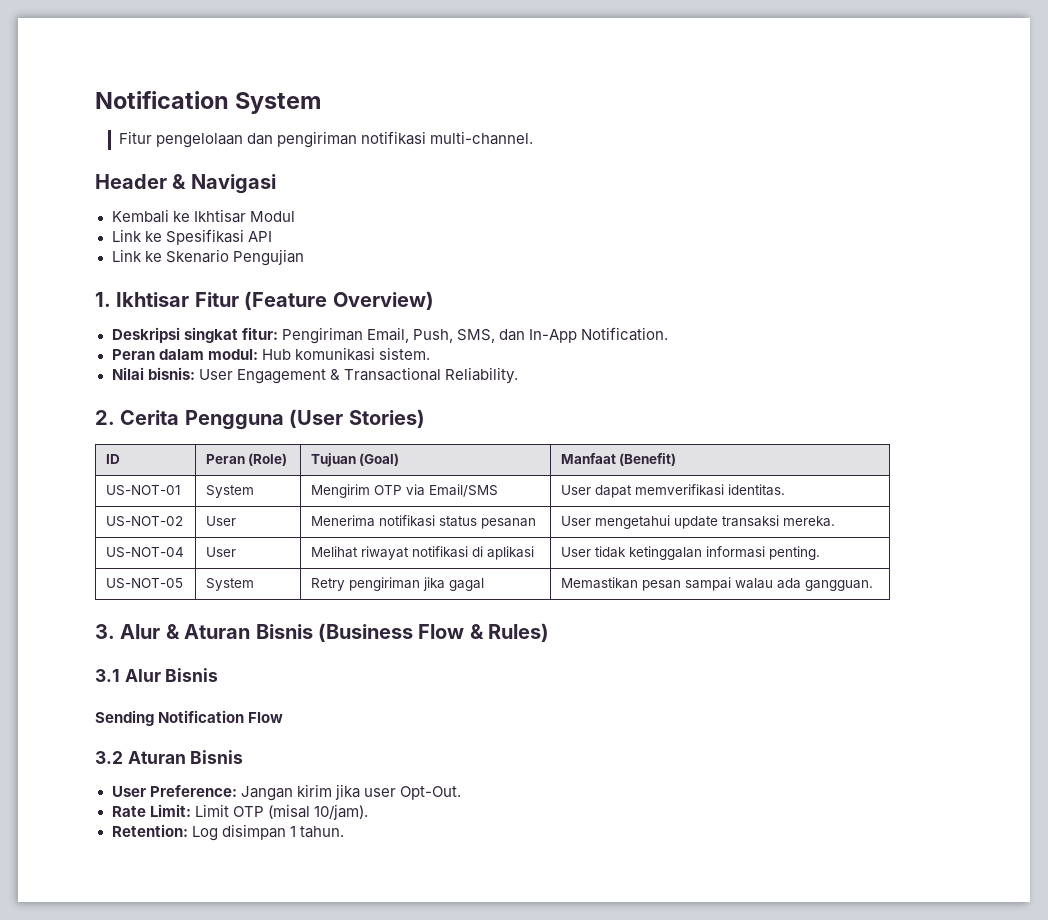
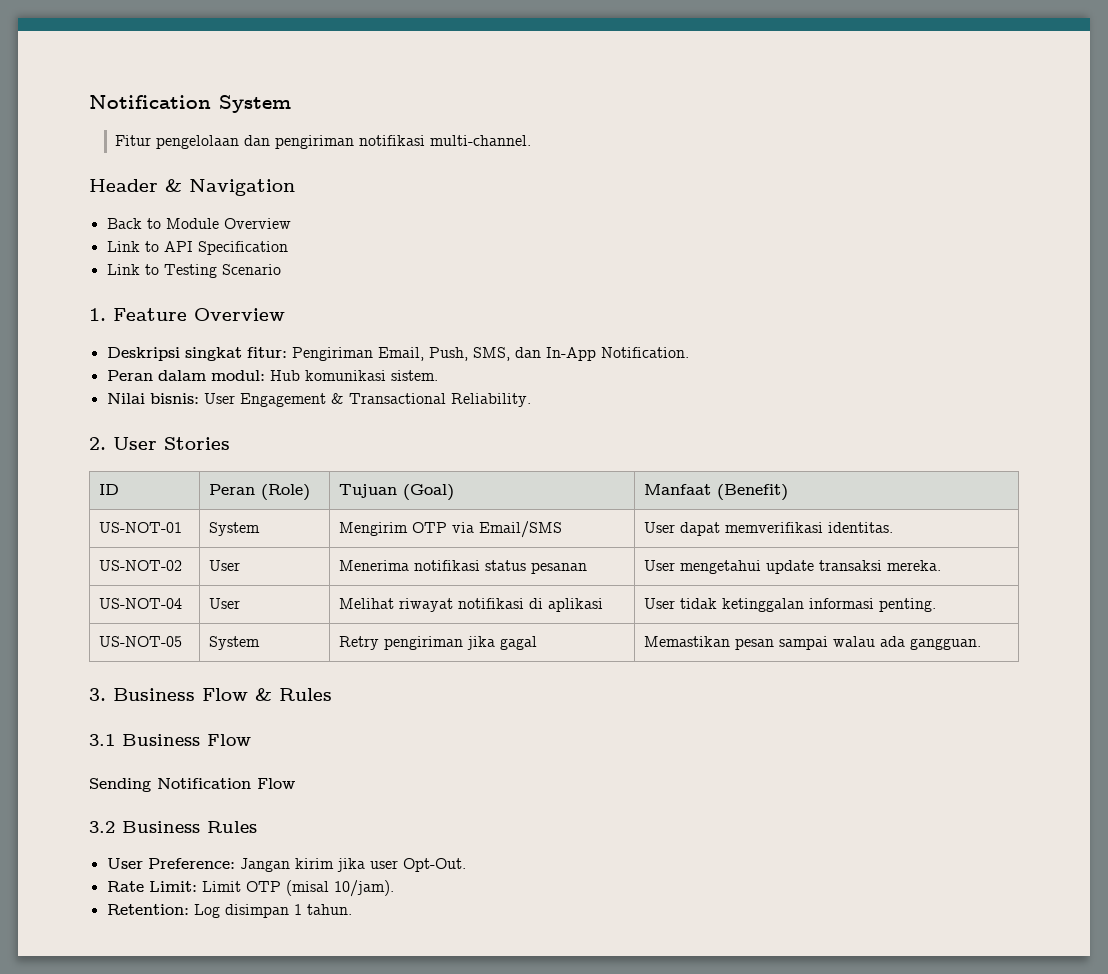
[190,174,276,194] [111,209,295,223] [111,229,244,245] Navigasi // Kembali ke Ikhtisar Modul // Link ke Spesifikasi -> [189,179,295,196] [106,218,291,229] [106,241,159,252] Navigation // Back to Module Overview // Link to
[111,249,304,266] [95,291,434,310] // Link ke Skenario Pengujian // 1. Ikhtisar Fitur (Feature Overview) -> [197,241,288,255] [106,264,281,278] [89,308,285,321] Specification // Link to Testing Scenario // 1. Feature Overview
[120,409,425,430] Cerita Pengguna (User Stories) -> [113,437,230,450] User Stories
[120,623,413,642] Alur & Aturan Bisnis (Business -> [113,688,195,701] Business
[488,623,550,642] Rules) -> [279,688,332,701] Rules
[124,668,219,682] Alur Bisnis -> [122,734,251,746] Business Flow
[127,750,244,764] Aturan Bisnis -> [122,821,257,833] Business Rules

